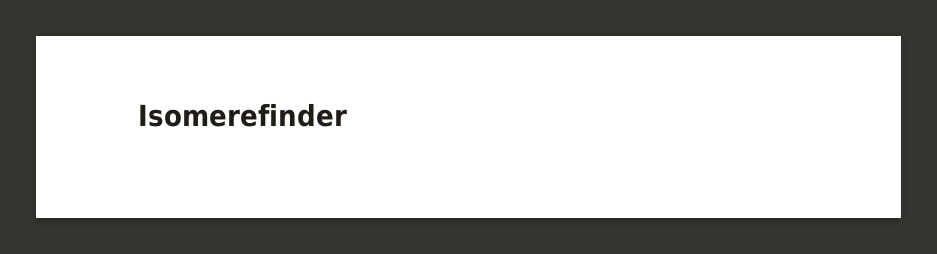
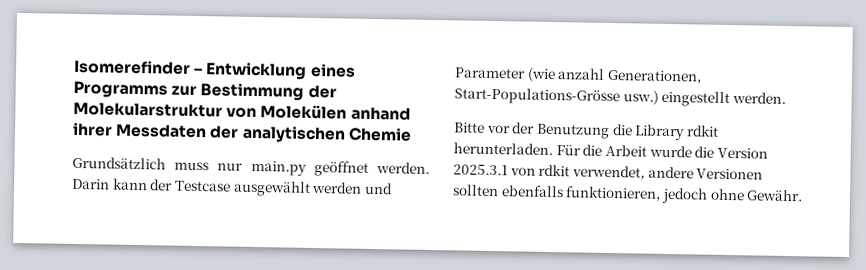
(347, 115) none -> [193,62,356,80] [73,80,337,101] [73,101,411,121] [72,122,412,144] [72,156,430,177] [72,178,393,197] [454,67,702,84] [454,87,786,108] [454,122,719,141] [453,142,768,159] [453,164,764,180] [452,184,804,204] – Entwicklung eines Programms zur Bestimmung der Molekularstruktur von Molekülen anhand ihrer Messdaten der analytischen Chemie // Grundsätzlich muss nur main.py geöffnet werden. Darin kann der Testcase ausgewählt werden und Parameter (wie anzahl Generationen, Start-Populations-Grösse usw.) eingestellt werden. // Bitte vor der Benutzung die Library rdkit herunterladen. Für die Arbeit wurde die Version 2025.3.1 von rdkit verwendet, andere Versionen sollten ebenfalls funktionieren, jedoch ohne Gewähr.

